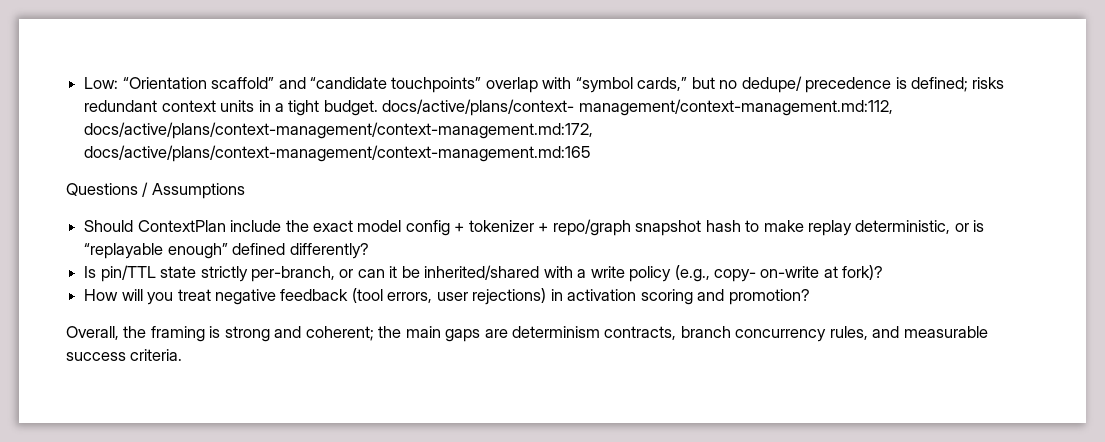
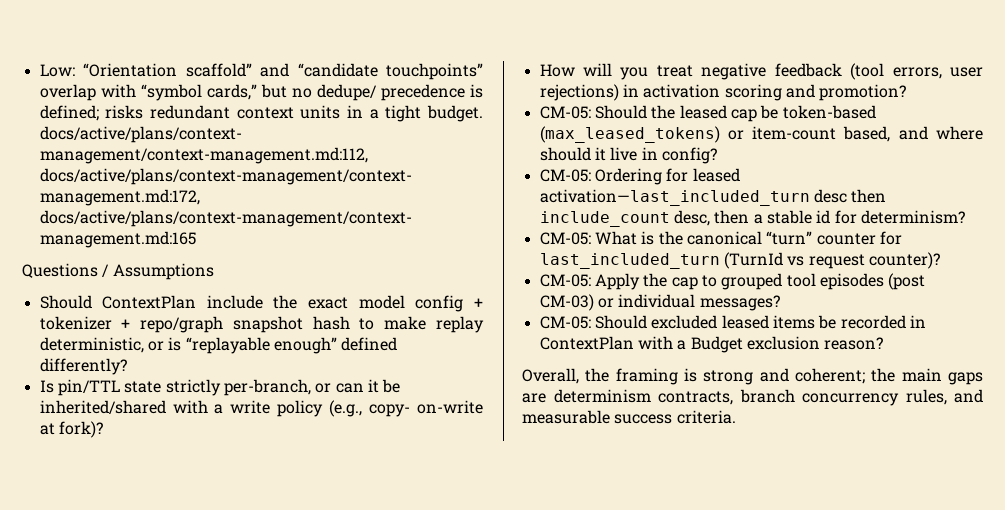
(810, 297) none -> [539,105,876,122] [539,126,983,143] [539,147,717,164] [539,168,740,185] [539,189,887,206] [539,210,965,227] [539,231,902,245] [539,252,940,269] [539,273,926,290] [539,294,780,311] [539,315,926,329] [539,336,884,353] // CM-05: Should the leased cap be token-based (max_leased_tokens) or item-count based, and where should it live in config? // CM-05: Ordering for leased activation—last_included_turn desc then include_count desc, then a stable id for determinism? // CM-05: What is the canonical “turn” counter for last_included_turn (TurnId vs request counter)? // CM-05: Apply the cap to grouped tool episodes (post CM-03) or individual messages? // CM-05: Should excluded leased items be recorded in ContextPlan with a Budget exclusion reason?

